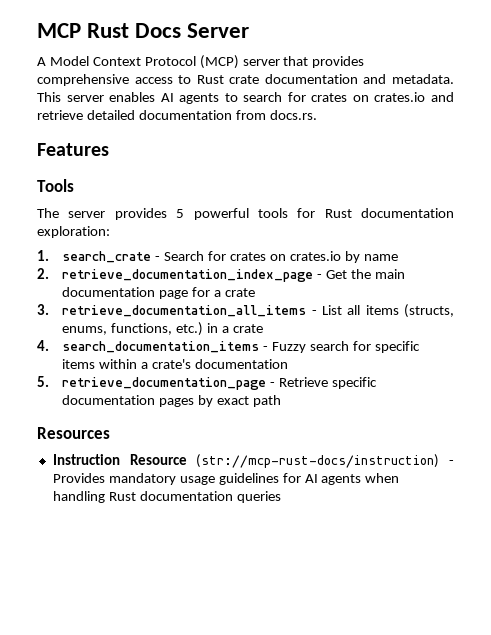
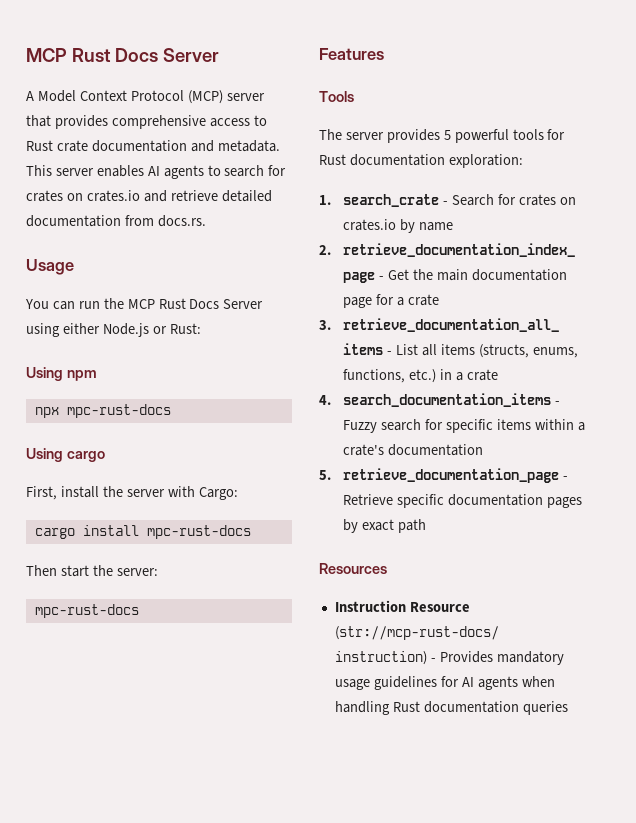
(317, 115) none -> [26,259,74,275] [25,298,264,310] [26,323,201,337] [26,367,97,381] [34,404,171,418] [26,448,105,462] [26,486,238,500] [34,525,251,539] [26,565,158,577] [34,604,139,618] // Usage // You can run the MCP Rust Docs Server using either Node.js or Rust: // Using npm // npx mpc-rust-docs // Using cargo // First, install the server with Cargo: // cargo install mpc-rust-docs // Then start the server: // mpc-rust-docs

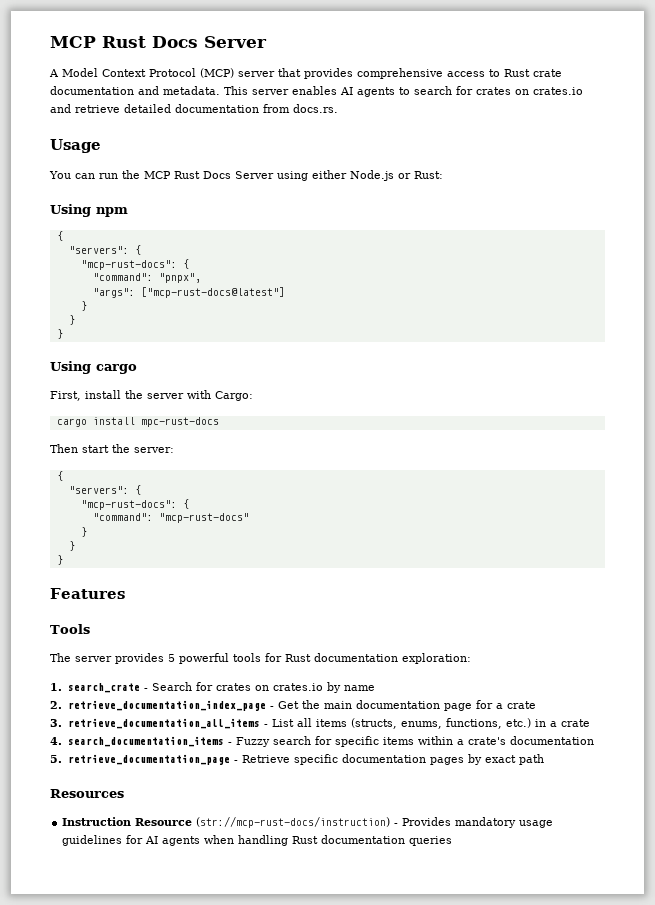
[34,404,171,418] npx mpc-rust-docs -> [56,231,63,241] [68,245,141,255] [80,259,189,270] [92,273,201,283] [92,287,285,298] [80,301,87,311] [68,315,75,325] [56,329,63,339] { // "servers": { // "mcp-rust-docs": { // "command": "pnpx", // "args": ["mcp-rust-docs@latest"] // } // } // }
[34,604,139,618] mpc-rust-docs -> [56,471,63,481] [68,485,141,495] [80,499,189,510] [92,513,249,523] [80,527,87,537] [68,541,75,551] [56,555,63,565] { // "servers": { // "mcp-rust-docs": { // "command": "mcp-rust-docs" // } // } // }

